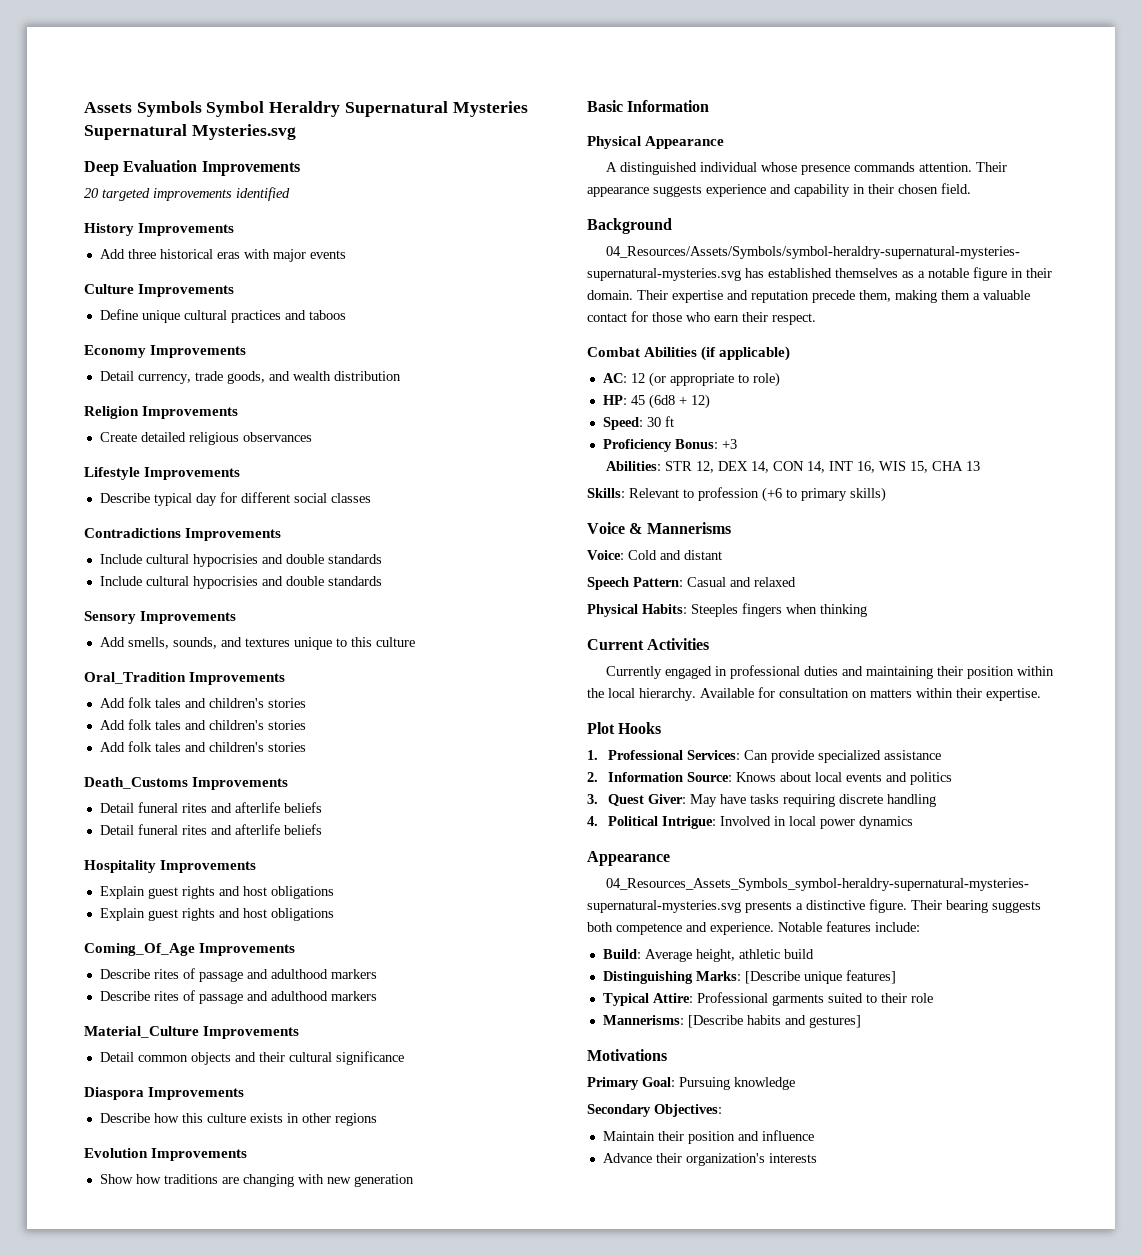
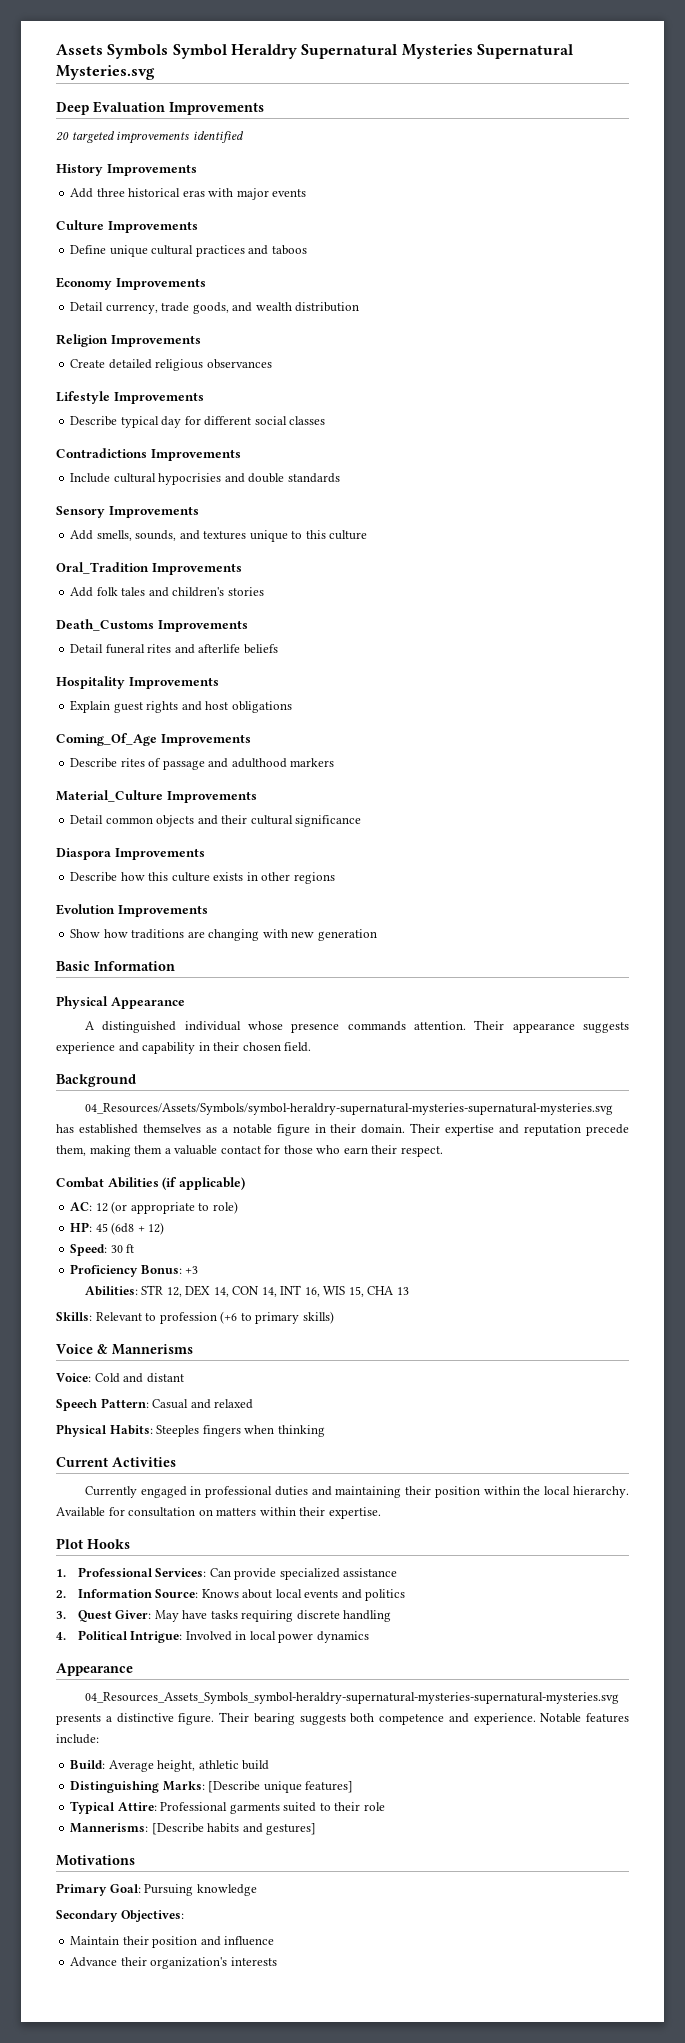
[99,576,382,589] // Include cultural hypocrisies and double standards -> (340, 478) none
[99,719,306,730] [99,741,306,752] // Add folk tales and children's stories // Add folk tales and children's stories -> (264, 591) none
[99,824,322,835] // Detail funeral rites and afterlife beliefs -> (278, 649) none
[99,908,334,921] // Explain guest rights and host obligations -> (292, 707) none
[99,990,377,1004] // Describe rites of passage and adulthood markers -> (335, 762) none

